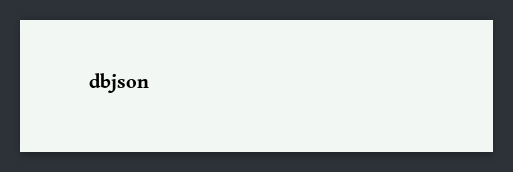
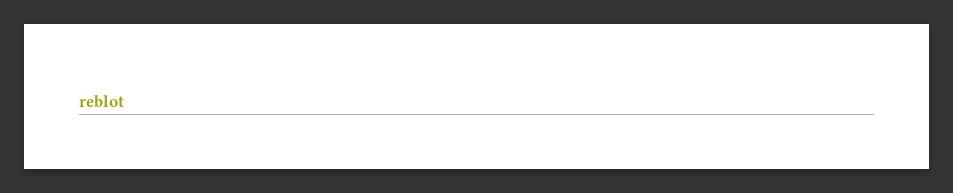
[89,73,149,93] dbjson -> [79,95,124,108] reblot

